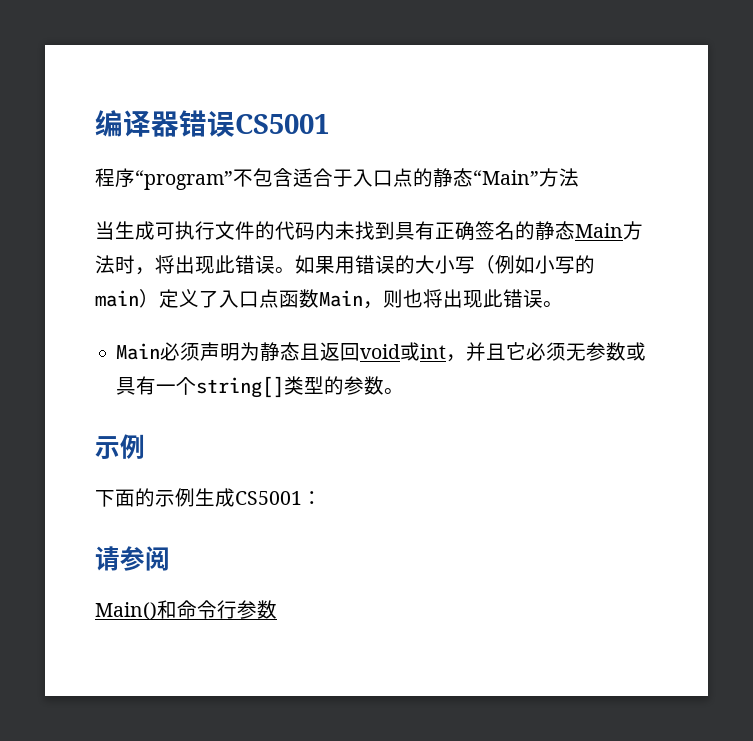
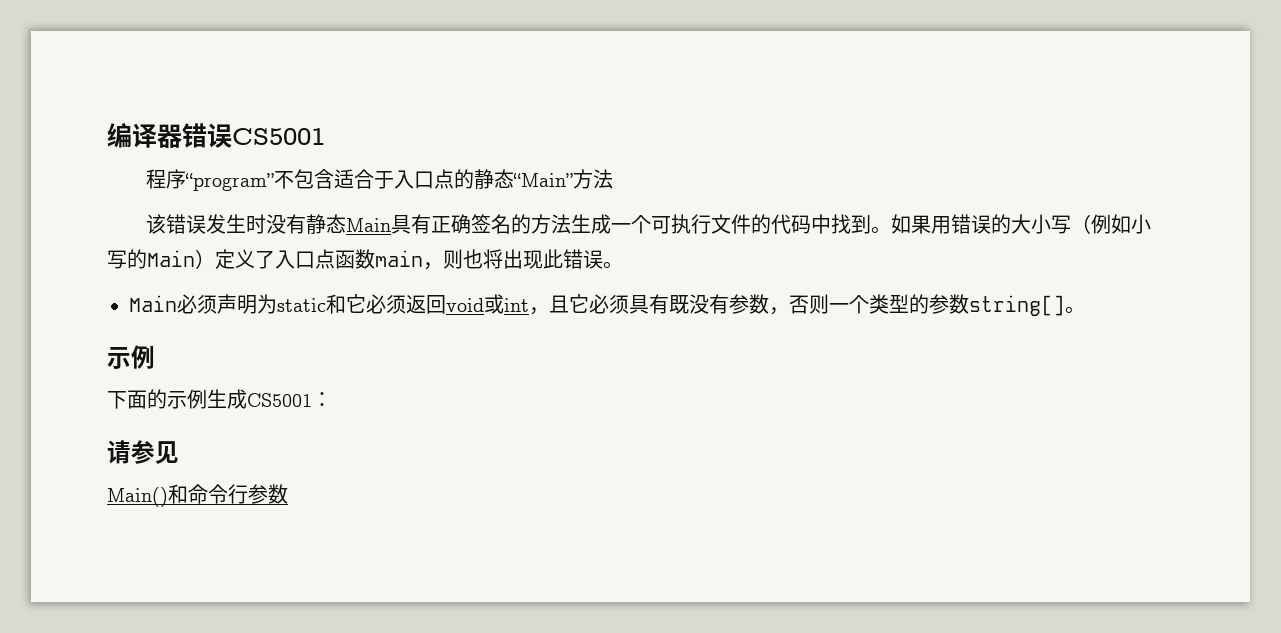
[95,221,643,241] [95,255,275,275] 当生成可执行文件的代码内未找到具有正确签名的静态Main方法时，将出现此错误 -> [146,214,872,234] 该错误发生时没有静态Main具有正确签名的方法生成一个可执行文件的代码中找到
[95,290,139,307] main -> [147,250,195,267] Main
[319,290,363,307] Main -> [375,250,423,267] main
[260,342,321,361] 静态且 -> [277,294,406,314] static和它必须
[466,342,487,361] 并 -> (549, 311) none
[566,342,647,361] [116,376,285,398] 无参数或具有一个string[] -> [629,294,869,315] 具有既没有参数，否则一个
(385, 385) none -> [969,295,1065,316] string[]
[145,546,170,571] 阅 -> [155,441,179,464] 见

